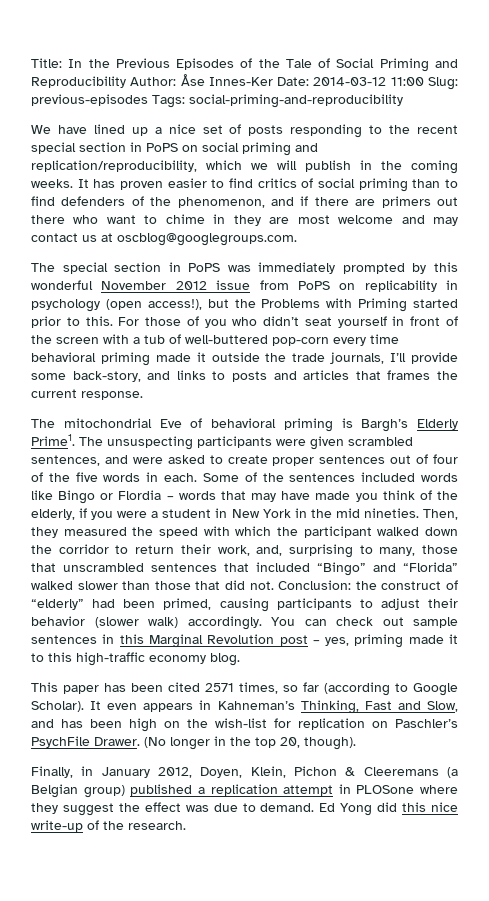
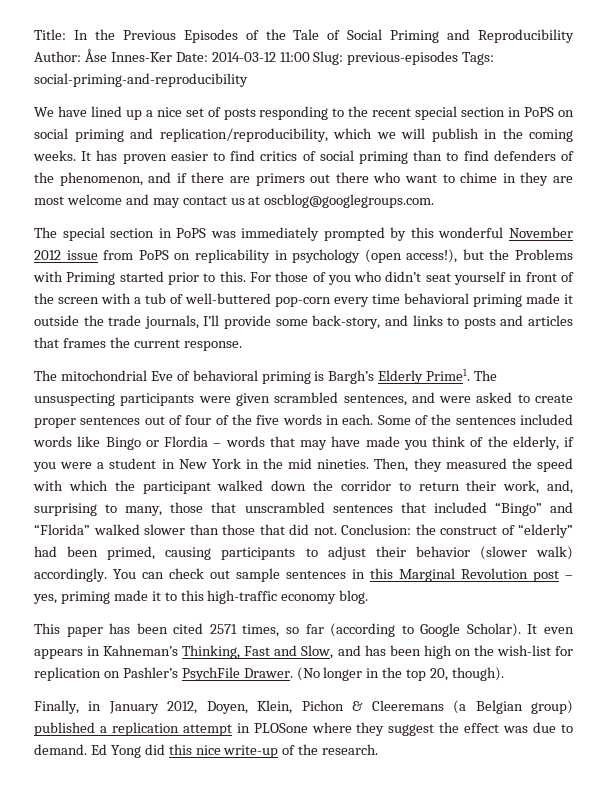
[395,719,458,728] Paschler’s -> [122,667,178,678] Pashler’s

